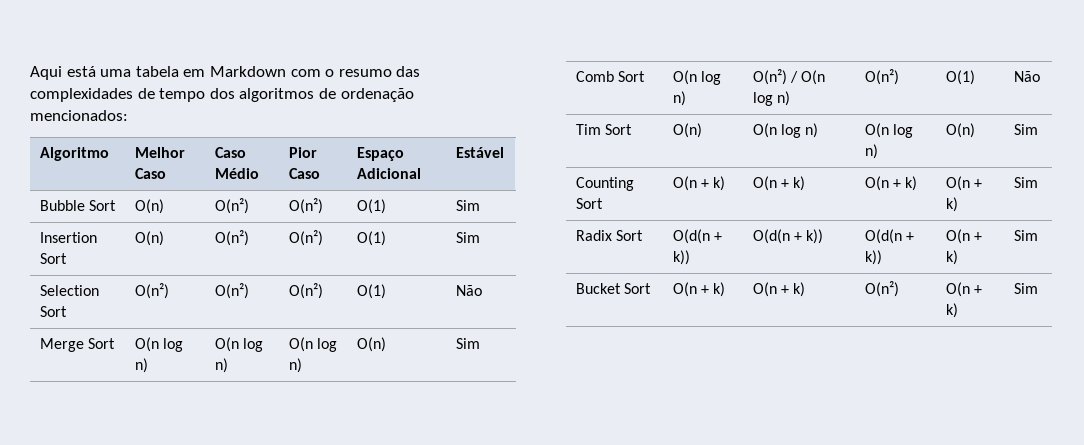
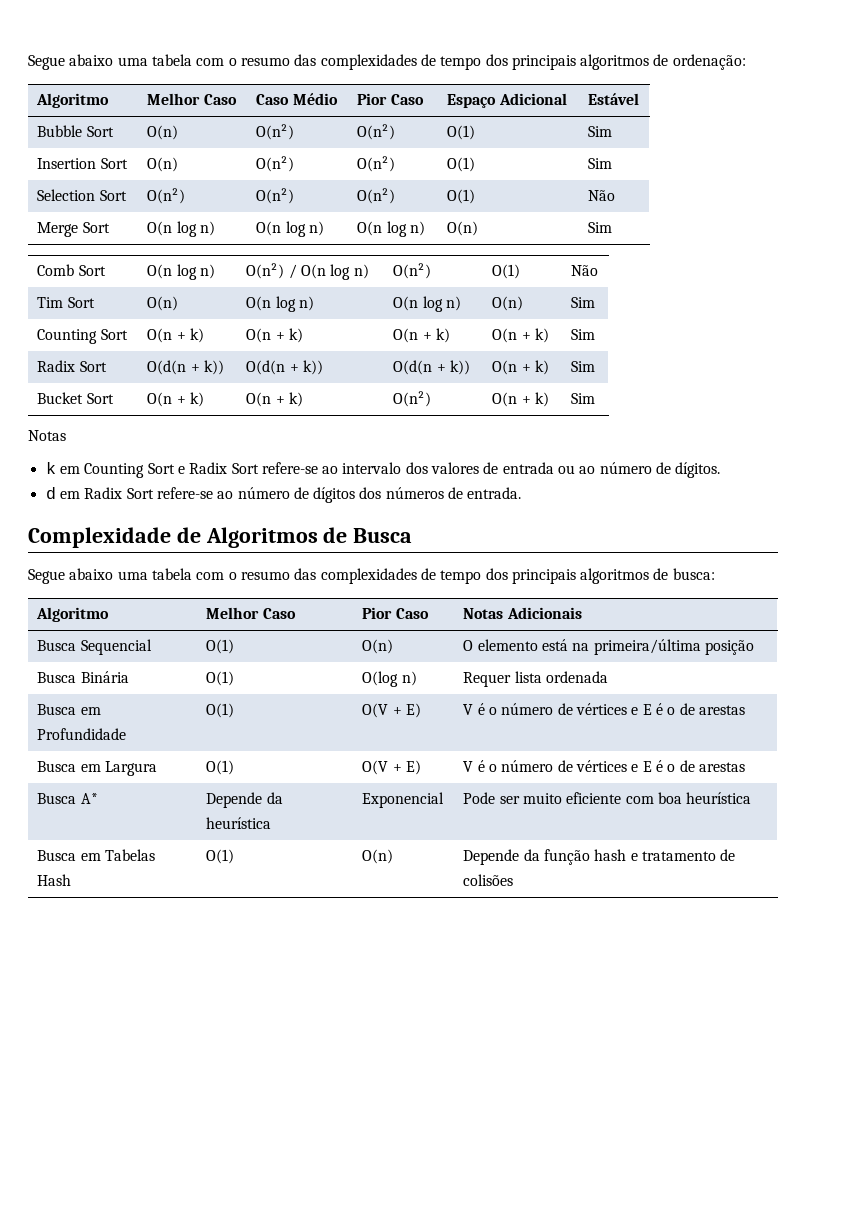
[30,66,421,80] [30,88,414,102] [30,110,128,121] Aqui está uma tabela em Markdown com o resumo das complexidades de tempo dos algoritmos de ordenação mencionados: -> [28,54,746,70] Segue abaixo uma tabela com o resumo das complexidades de tempo dos principais algoritmos de ordenação:
(1038, 288) none -> [28,430,66,441] [45,462,721,478] [45,487,522,503] [28,527,413,548] [28,568,715,584] [36,607,110,622] [206,607,296,619] [362,607,429,619] [463,607,582,619] [37,639,152,655] [206,639,235,654] [362,639,394,654] [463,639,754,655] [37,671,129,683] [206,671,235,686] [362,671,417,687] [463,671,609,687] [37,704,101,715] [37,728,127,740] [206,703,235,718] [362,703,422,718] [463,703,745,715] [37,761,158,776] [206,760,235,775] [362,760,422,775] [463,760,745,772] [37,793,98,804] [206,792,283,808] [206,817,272,829] [362,792,445,808] [463,792,752,804] [37,849,156,861] [37,874,72,886] [206,849,235,864] [362,849,394,864] [463,849,736,865] [463,874,514,886] // Notas // k em Counting Sort e Radix Sort refere-se ao intervalo dos valores de entrada ou ao número de dígitos. // d em Radix Sort refere-se ao número de dígitos dos números de entrada. // Complexidade de Algoritmos de Busca // Segue abaixo uma tabela com o resumo das complexidades de tempo dos principais algoritmos de busca: // Algoritmo | Melhor Caso | Pior Caso | Notas Adicionais // Busca Sequencial | O(1) | O(n) | O elemento está na primeira/última posição // Busca Binária | O(1) | O(log n) | Requer lista ordenada // Busca em Profundidade | O(1) | O(V + E) | V é o número de vértices e E é o de arestas // Busca em Largura | O(1) | O(V + E) | V é o número de vértices e E é o de arestas // Busca A* | Depende da heurística | Exponencial | Pode ser muito eficiente com boa heurística // Busca em Tabelas Hash | O(1) | O(n) | Depende da função hash e tratamento de colisões

